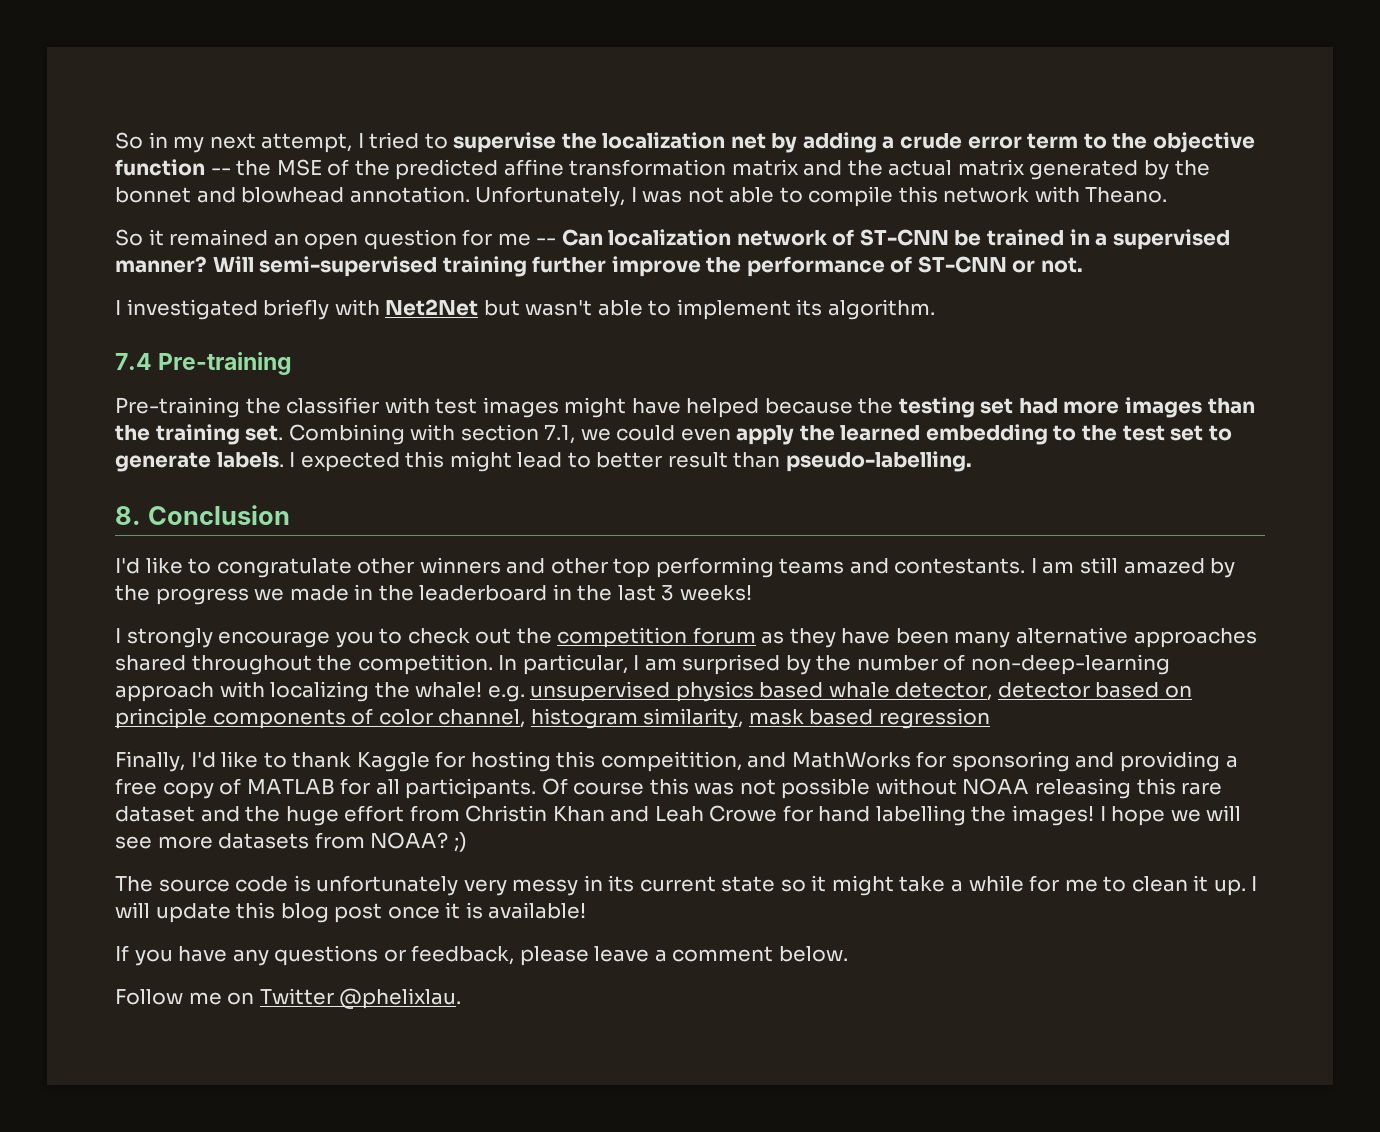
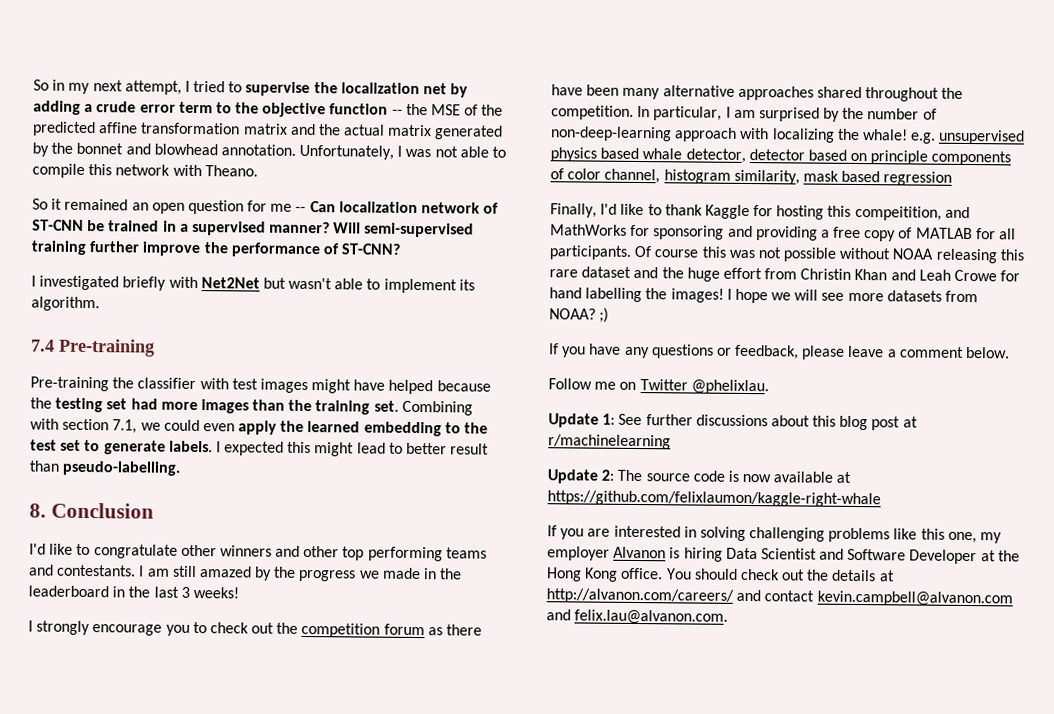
[917,256,1083,273] ST-CNN or not. -> [341,243,402,255] ST-CNN?
[789,628,836,648] they -> [446,624,483,636] there
[115,875,1258,896] [115,902,587,923] // The source code is unfortunately very messy in its current state so it might take a while for me to clean it up. I will update this blog post once it is available! -> (610, 315) none
(462, 998) none -> [548,413,918,431] [548,434,671,450] [547,469,852,484] [547,490,881,508] [547,525,1003,544] [547,546,1020,565] [546,567,895,582] [546,588,1013,607] [546,609,729,625] // Update 1: See further discussions about this blog post at r/machinelearning // Update 2: The source code is now available at https://github.com/felixlaumon/kaggle-right-whale // If you are interested in solving challenging problems like this one, my employer Alvanon is hiring Data Scientist and Software Developer at the Hong Kong office. You should check out the details at http://alvanon.com/careers/ and contact kevin.campbell@alvanon.com and felix.lau@alvanon.com.

